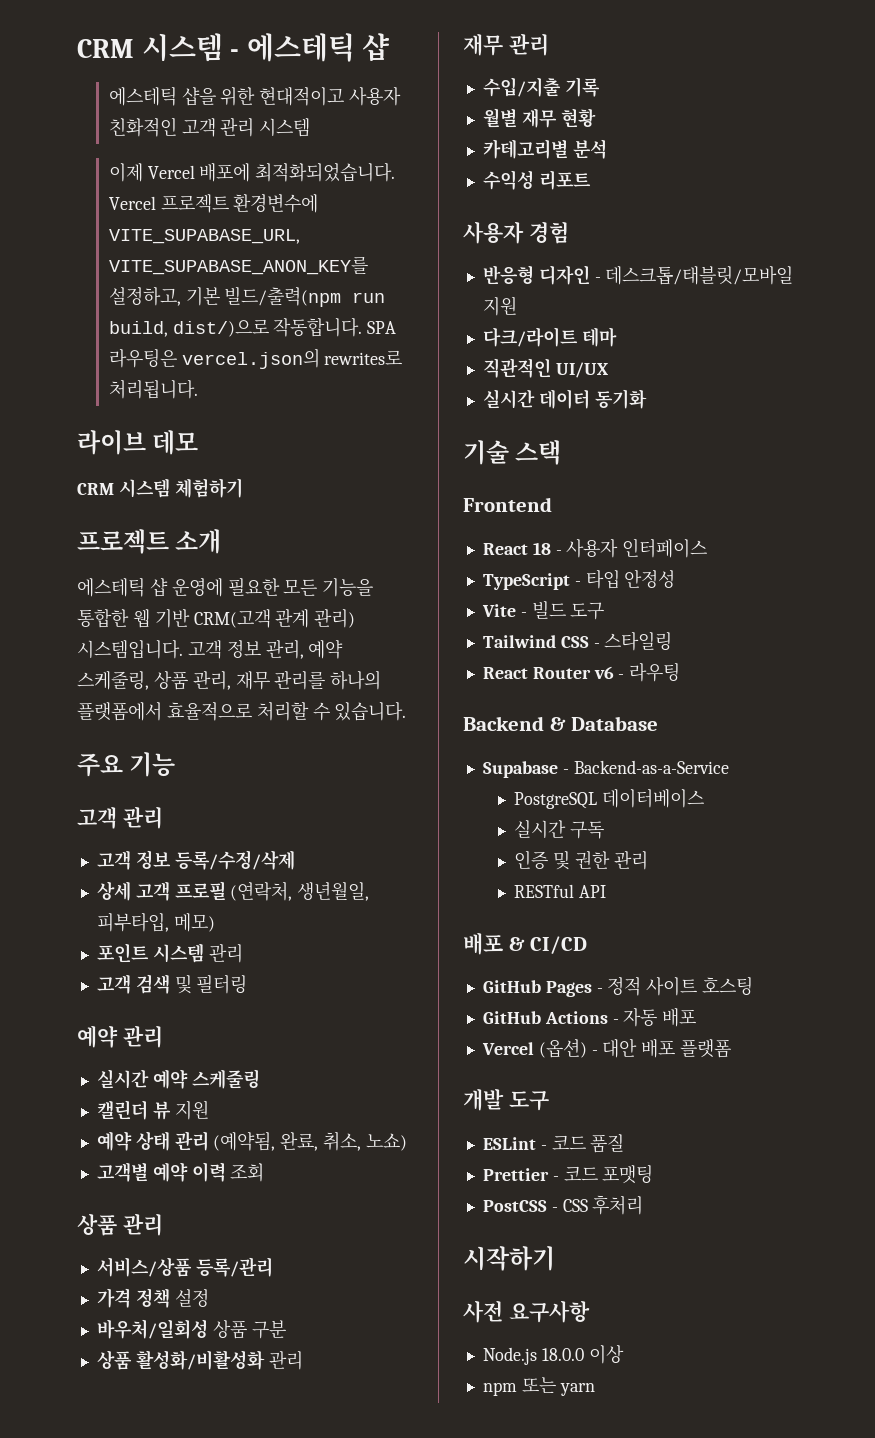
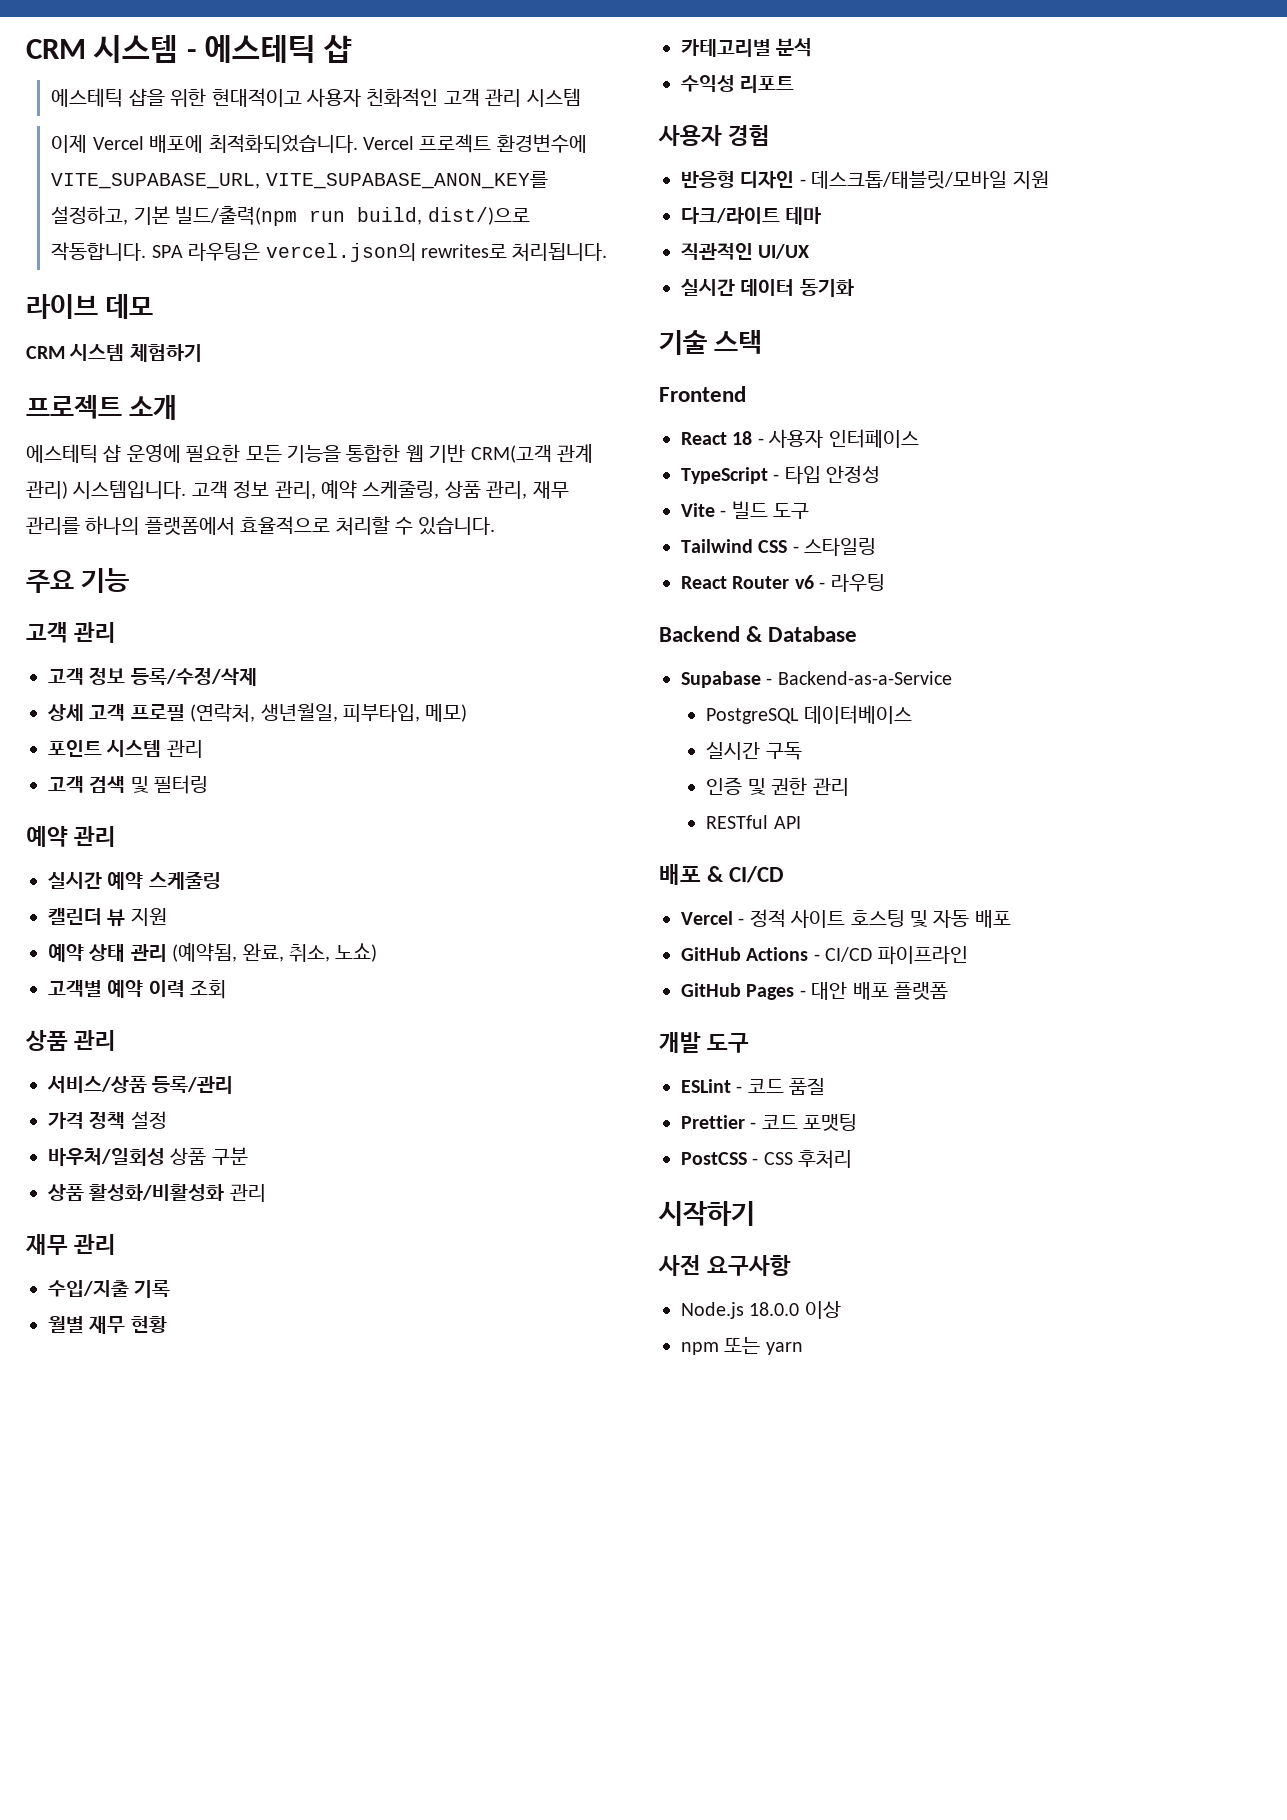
[482,980,592,997] GitHub Pages -> [681,911,733,925] Vercel
(754, 986) none -> [910,910,1011,928] 및 자동 배포
[623,1007,697,1027] [481,1039,587,1058] 자동 배포 // Vercel (옵션) -> [825,946,968,965] [681,983,795,1000] CI/CD 파이프라인 // GitHub Pages

